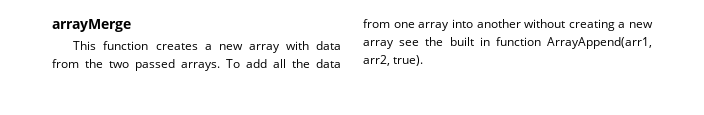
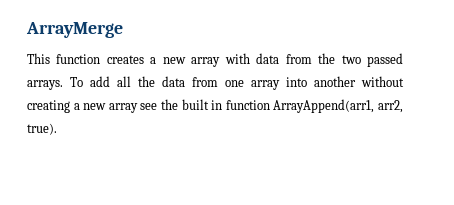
[52,19,131,32] arrayMerge -> [26,22,123,38] ArrayMerge

